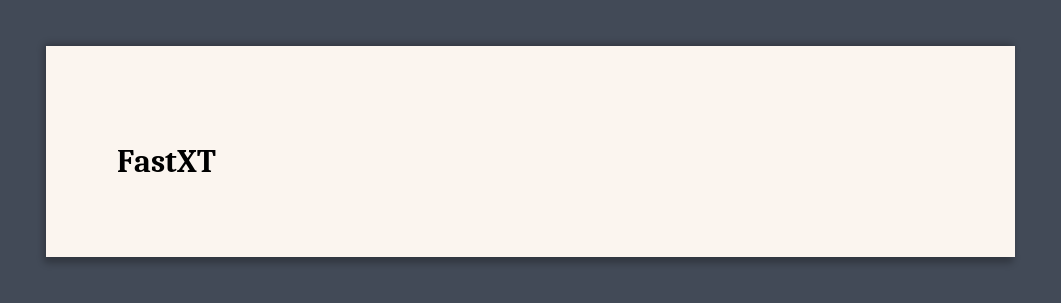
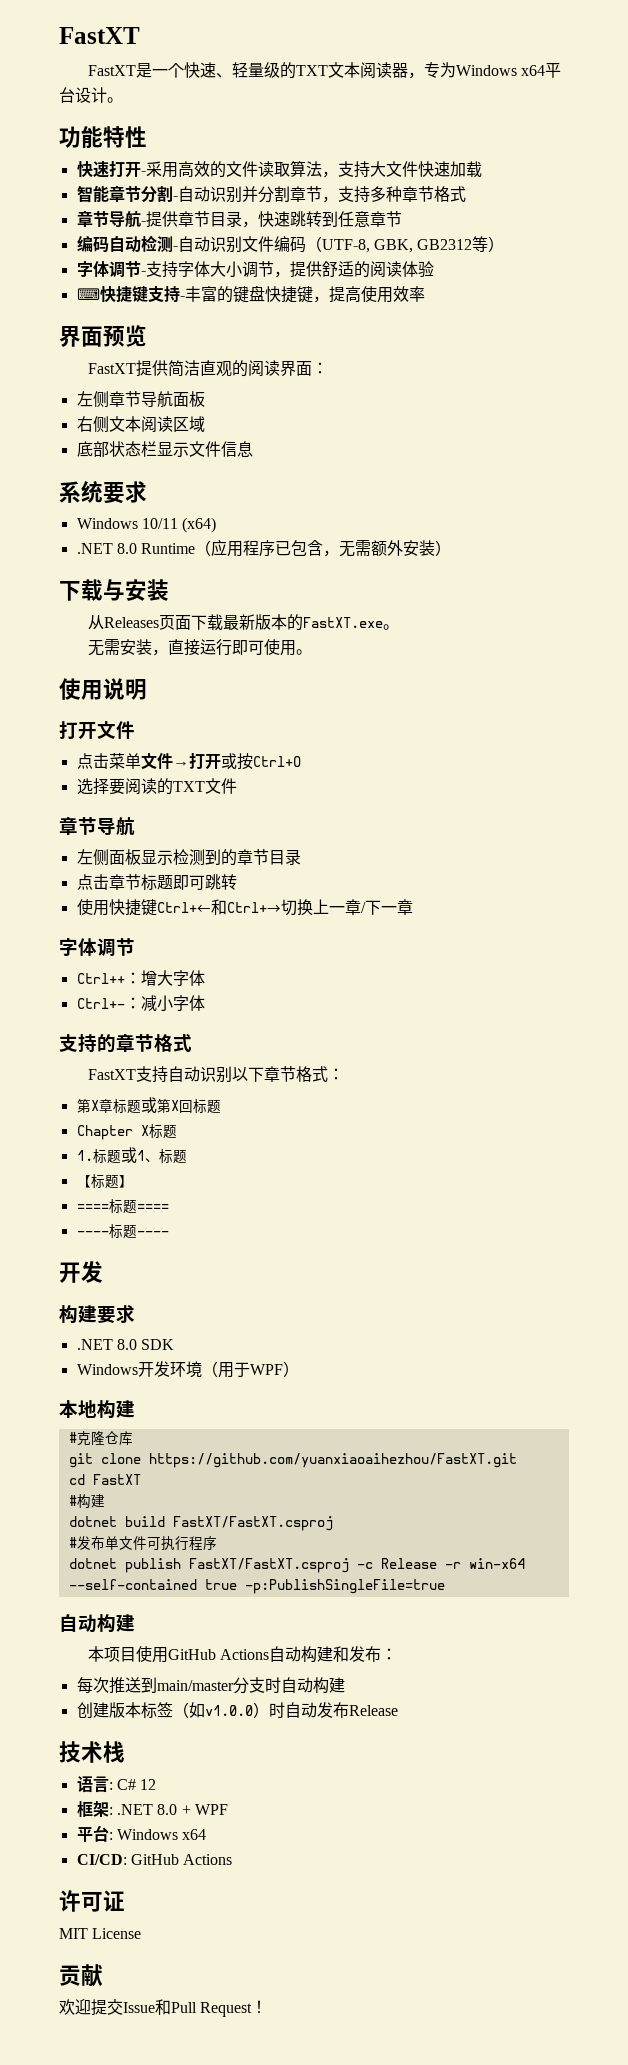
[117,150,216,172] FastXT -> [59,27,140,44] [87,62,562,79] [59,87,123,103] [59,126,147,148] [76,160,482,178] [76,185,466,203] [76,210,402,228] [76,235,505,253] [76,261,434,278] [76,285,425,303] [59,325,147,347] [87,360,328,377] [76,391,205,408] [76,416,205,433] [76,441,253,457] [59,480,147,504] [76,517,217,533] [76,539,452,557] [59,579,169,601] [87,614,399,631] [87,639,312,656] [59,678,147,700] [59,721,135,740] [76,752,301,770] [76,778,237,795] [59,817,135,836] [76,849,301,866] [76,874,237,891] [76,899,413,916] [59,938,135,956] [76,970,205,986] [76,995,205,1012] [59,1034,192,1053] [87,1066,344,1083] [76,1097,221,1114] [76,1124,177,1140] [76,1147,187,1164] [76,1174,133,1189] [76,1199,169,1214] [76,1224,169,1239] [59,1261,103,1283] [59,1304,135,1324] [76,1339,175,1350] [76,1361,299,1378] [59,1400,135,1419] [68,1431,133,1446] [68,1453,517,1468] [68,1474,141,1485] [68,1494,105,1508] [68,1516,333,1531] [68,1536,217,1551] [68,1558,525,1573] [68,1579,445,1594] [59,1614,135,1633] [87,1646,398,1663] [76,1677,345,1694] [76,1702,398,1719] [59,1741,125,1763] [76,1776,157,1793] [76,1801,228,1818] [76,1825,207,1842] [76,1854,233,1865] [59,1890,125,1912] [59,1928,142,1939] [59,1964,103,1987] [59,1999,268,2017] FastXT // FastXT是一个快速、轻量级的TXT文本阅读器，专为Windows x64平台设计。 // 功能特性 // 快速打开-采用高效的文件读取算法，支持大文件快速加载 // 智能章节分割-自动识别并分割章节，支持多种章节格式 // 章节导航-提供章节目录，快速跳转到任意章节 // 编码自动检测-自动识别文件编码（UTF-8, GBK, GB2312等） // 字体调节-支持字体大小调节，提供舒适的阅读体验 // ⌨快捷键支持-丰富的键盘快捷键，提高使用效率 // 界面预览 // FastXT提供简洁直观的阅读界面： // 左侧章节导航面板 // 右侧文本阅读区域 // 底部状态栏显示文件信息 // 系统要求 // Windows 10/11 (x64) // .NET 8.0 Runtime（应用程序已包含，无需额外安装） // 下载与安装 // 从Releases页面下载最新版本的FastXT.exe。 // 无需安装，直接运行即可使用。 // 使用说明 // 打开文件 // 点击菜单文件→打开或按Ctrl+O // 选择要阅读的TXT文件 // 章节导航 // 左侧面板显示检测到的章节目录 // 点击章节标题即可跳转 // 使用快捷键Ctrl+←和Ctrl+→切换上一章/下一章 // 字体调节 // Ctrl++：增大字体 // Ctrl+-：减小字体 // 支持的章节格式 // FastXT支持自动识别以下章节格式： // 第X章标题或第X回标题 // Chapter X标题 // 1.标题或1、标题 // 【标题】 // ====标题==== // ----标题---- // 开发 // 构建要求 // .NET 8.0 SDK // Windows开发环境（用于WPF） // 本地构建 // #克隆仓库 // git clone https://github.com/yuanxiaoaihezhou/FastXT.git // cd FastXT // #构建 // dotnet build FastXT/FastXT.csproj // #发布单文件可执行程序 // dotnet publish FastXT/FastXT.csproj -c Release -r win-x64 --self-contained true -p:PublishSingleFile=true // 自动构建 // 本项目使用GitHub Actions自动构建和发布： // 每次推送到main/master分支时自动构建 // 创建版本标签（如v1.0.0）时自动发布Release // 技术栈 // 语言: C# 12 // 框架: .NET 8.0 + WPF // 平台: Windows x64 // CI/CD: GitHub Actions // 许可证 // MIT License // 贡献 // 欢迎提交Issue和Pull Request！

